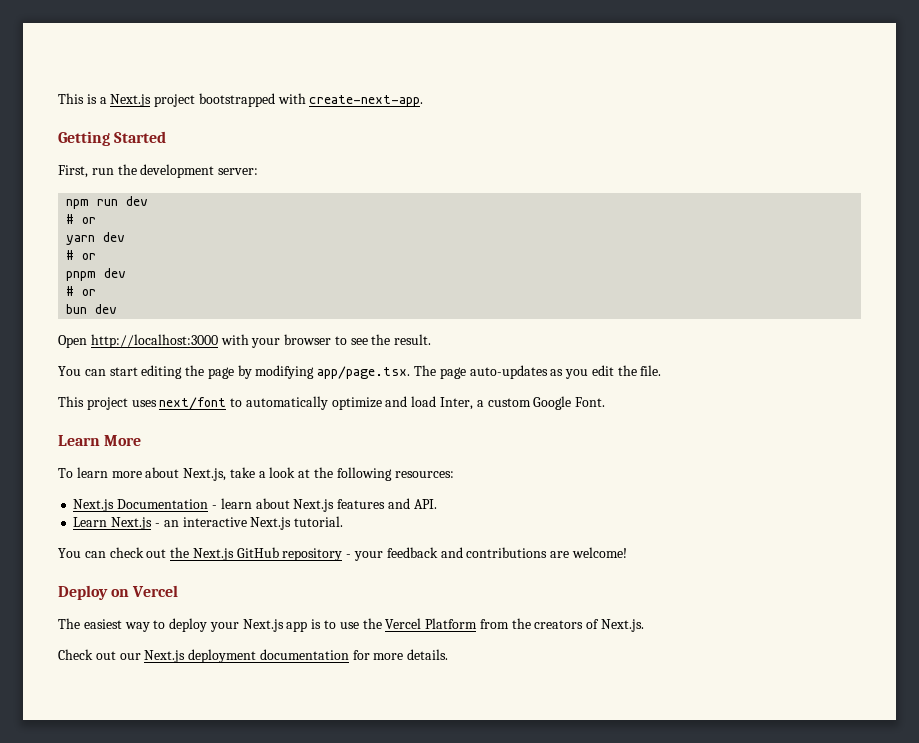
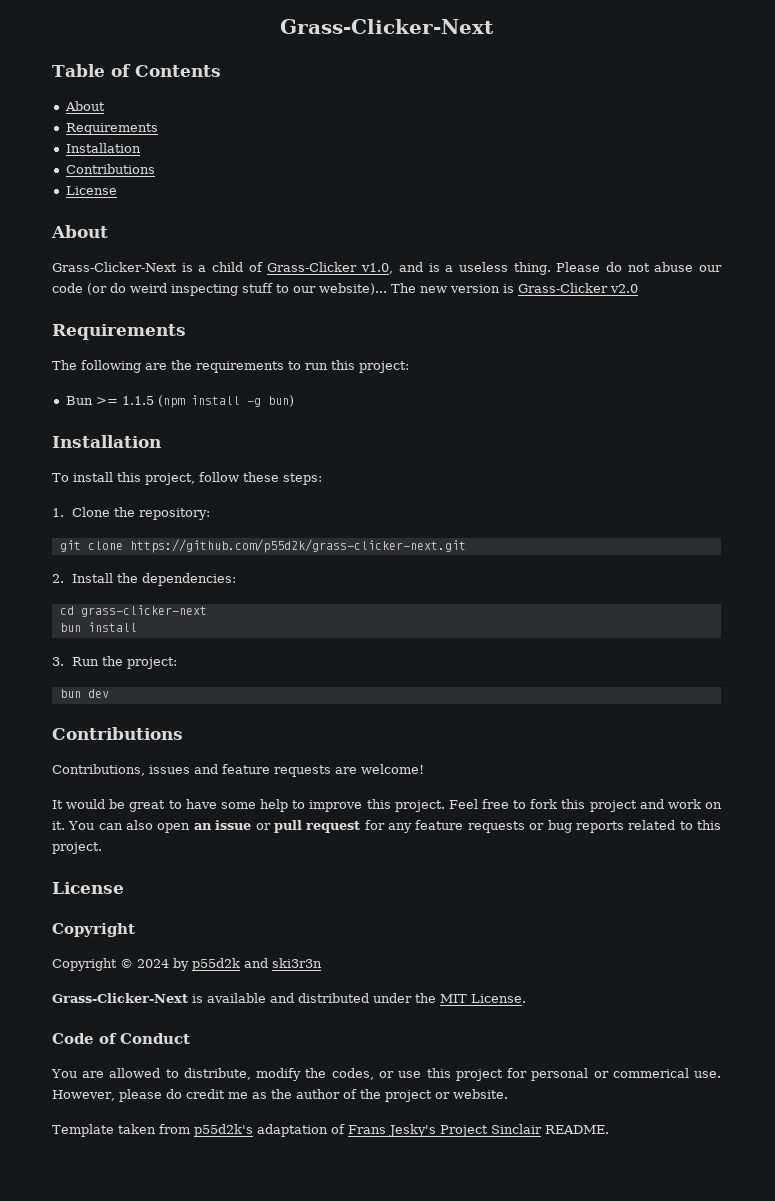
[58,93,424,107] [58,131,167,146] [58,164,259,178] [66,196,149,209] [66,214,97,224] [66,232,126,245] [66,250,97,260] [66,268,127,281] [66,286,97,296] [66,304,118,314] [58,334,432,348] [58,365,662,379] [58,396,606,410] [58,435,142,446] [58,467,454,481] [73,498,437,512] [73,516,344,530] [58,547,627,561] [58,585,179,600] [58,618,645,632] [58,649,449,663] This is a Next.js project bootstrapped with create-next-app. // Getting Started // First, run the development server: // npm run dev // # or // yarn dev // # or // pnpm dev // # or // bun dev // Open http://localhost:3000 with your browser to see the result. // You can start editing the page by modifying app/page.tsx. The page auto-updates as you edit the file. // This project uses next/font to automatically optimize and load Inter, a custom Google Font. // Learn More // To learn more about Next.js, take a look at the following resources: // Next.js Documentation - learn about Next.js features and API. // Learn Next.js - an interactive Next.js tutorial. // You can check out the Next.js GitHub repository - your feedback and contributions are welcome! // Deploy on Vercel // The easiest way to deploy your Next.js app is to use the Vercel Platform from the creators of Next.js. // Check out our Next.js deployment documentation for more details. -> [280,19,494,34] [52,64,221,77] [64,101,105,111] [65,123,158,135] [65,143,141,153] [65,164,155,174] [65,186,117,195] [51,225,108,238] [52,262,722,275] [52,283,638,296] [52,324,186,340] [52,360,409,373] [65,395,294,408] [52,435,161,448] [52,472,322,485] [52,507,210,520] [59,539,466,553] [52,573,236,586] [59,605,207,617] [59,622,137,632] [52,656,177,669] [59,689,109,698] [52,727,183,740] [52,764,424,777] [52,799,722,812] [52,820,721,833] [52,842,102,854] [52,882,124,894] [52,923,135,937] [52,958,322,971] [52,993,526,1003] [52,1033,190,1044] [51,1068,721,1081] [52,1089,508,1102] [52,1124,609,1137] Grass-Clicker-Next // Table of Contents // About // Requirements // Installation // Contributions // License // About // Grass-Clicker-Next is a child of Grass-Clicker v1.0, and is a useless thing. Please do not abuse our code (or do weird inspecting stuff to our website)... The new version is Grass-Clicker v2.0 // Requirements // The following are the requirements to run this project: // Bun >= 1.1.5 (npm install -g bun) // Installation // To install this project, follow these steps: // 1. Clone the repository: // git clone https://github.com/p55d2k/grass-clicker-next.git // 2. Install the dependencies: // cd grass-clicker-next // bun install // 3. Run the project: // bun dev // Contributions // Contributions, issues and feature requests are welcome! // It would be great to have some help to improve this project. Feel free to fork this project and work on it. You can also open an issue or pull request for any feature requests or bug reports related to this project. // License // Copyright // Copyright © 2024 by p55d2k and ski3r3n // Grass-Clicker-Next is available and distributed under the MIT License. // Code of Conduct // You are allowed to distribute, modify the codes, or use this project for personal or commerical use. However, please do credit me as the author of the project or website. // Template taken from p55d2k's adaptation of Frans Jesky's Project Sinclair README.

